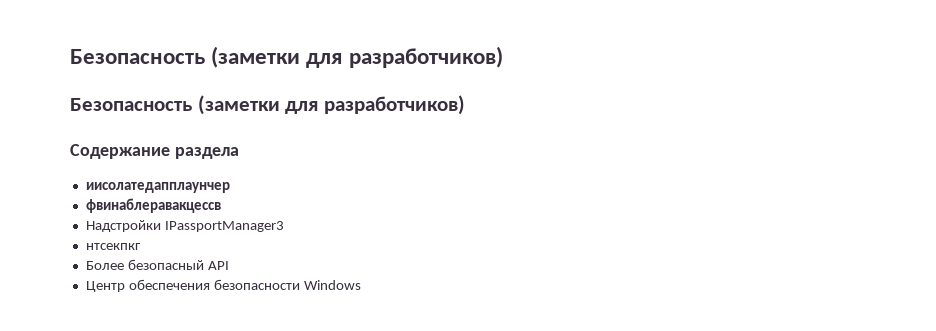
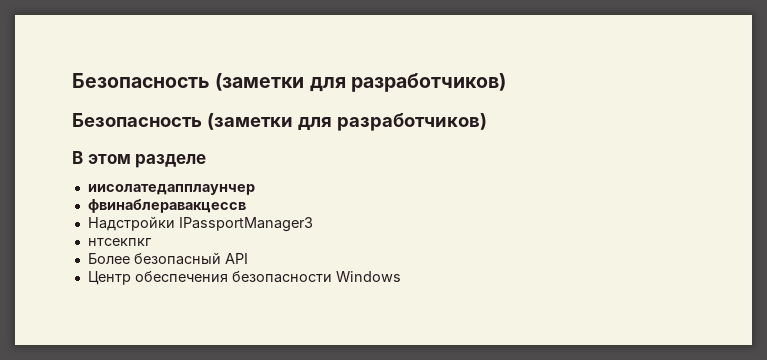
[70,144,239,159] Содержание раздела -> [72,151,207,168] В этом разделе

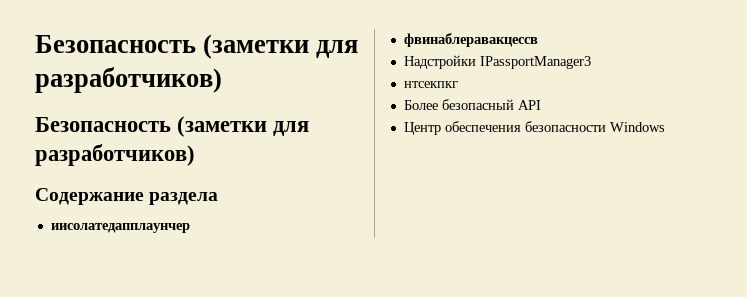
[72,151,207,168] В этом разделе -> [35,188,219,205] Содержание раздела

